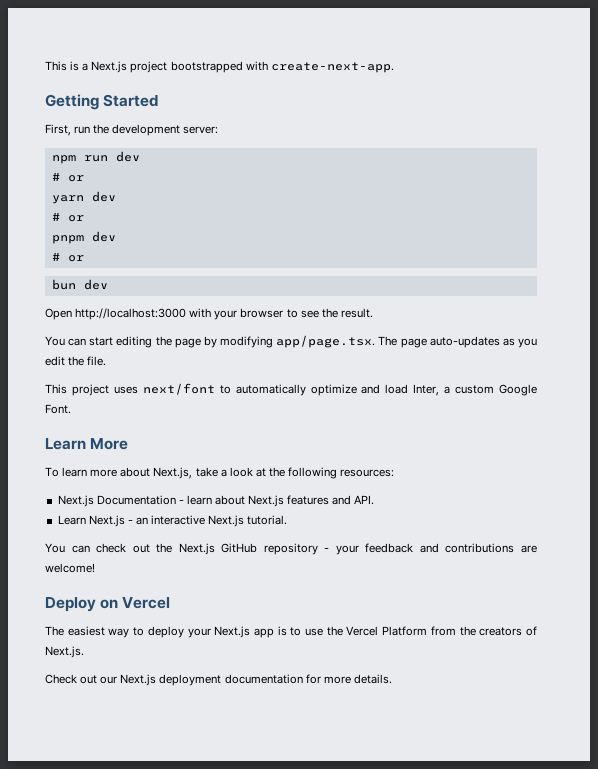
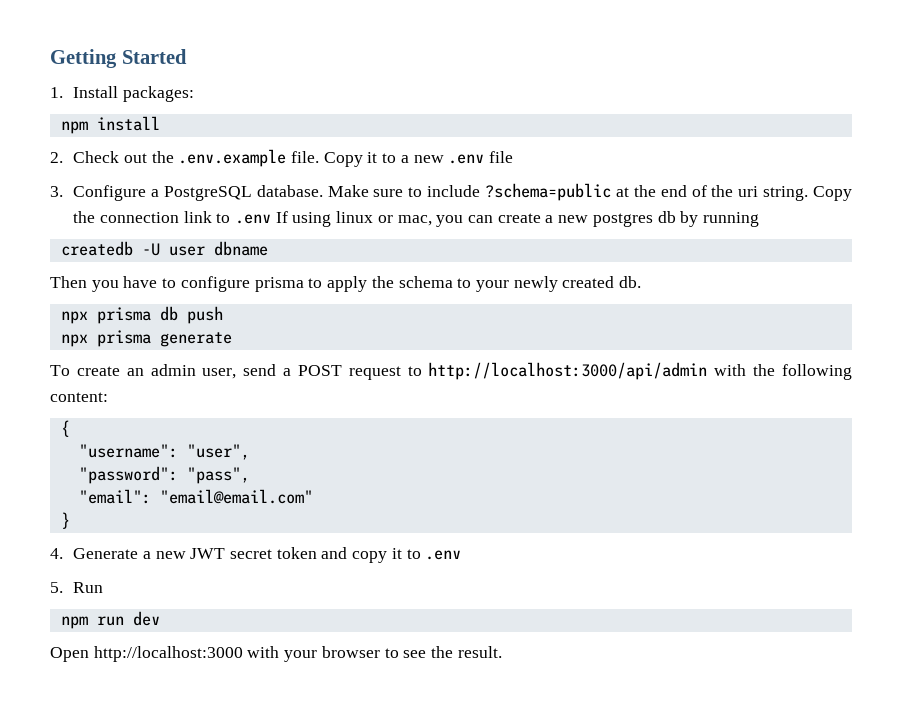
[45,61,394,73] [45,94,159,110] [45,124,219,136] [51,151,140,164] [51,172,84,182] [51,191,116,204] [51,212,84,222] [51,231,116,244] [51,252,84,262] [51,279,76,290] This is a Next.js project bootstrapped with create-next-app. // Getting Started // First, run the development server: // npm run dev // # or // yarn dev // # or // pnpm dev // # or // bun -> [50,49,187,68] [50,86,194,102] [60,116,160,134] [50,149,514,167] [50,183,853,201] [73,211,760,227] [60,241,268,256] [50,276,642,292] [60,306,223,324] [60,330,232,347] [50,362,852,380] [50,392,108,402] [60,420,70,437] [78,444,250,460] [78,466,250,484] [78,489,313,504] [60,512,70,529] [50,547,462,563] [50,582,104,593] [60,616,124,629] Getting Started // 1. Install packages: // npm install // 2. Check out the .env.example file. Copy it to a new .env file // 3. Configure a PostgreSQL database. Make sure to include ?schema=public at the end of the uri string. Copy the connection link to .env If using linux or mac, you can create a new postgres db by running // createdb -U user dbname // Then you have to configure prisma to apply the schema to your newly created db. // npx prisma db push // npx prisma generate // To create an admin user, send a POST request to http://localhost:3000/api/admin with the following content: // { // "username": "user", // "password": "pass", // "email": "email@email.com" // } // 4. Generate a new JWT secret token and copy it to .env // 5. Run // npm run
[45,335,537,348] [45,356,107,366] [45,383,538,396] [45,404,71,414] [45,438,129,450] [45,467,395,479] [57,495,375,507] [57,515,288,527] [45,543,537,555] [45,563,95,573] [45,597,171,612] [45,626,537,638] [45,646,84,658] [45,674,392,686] // You can start editing the page by modifying app/page.tsx. The page auto-updates as you edit the file. // This project uses next/font to automatically optimize and load Inter, a custom Google Font. // Learn More // To learn more about Next.js, take a look at the following resources: // Next.js Documentation - learn about Next.js features and API. // Learn Next.js - an interactive Next.js tutorial. // You can check out the Next.js GitHub repository - your feedback and contributions are welcome! // Deploy on Vercel // The easiest way to deploy your Next.js app is to use the Vercel Platform from the creators of Next.js. // Check out our Next.js deployment documentation for more details. -> (502, 652) none

